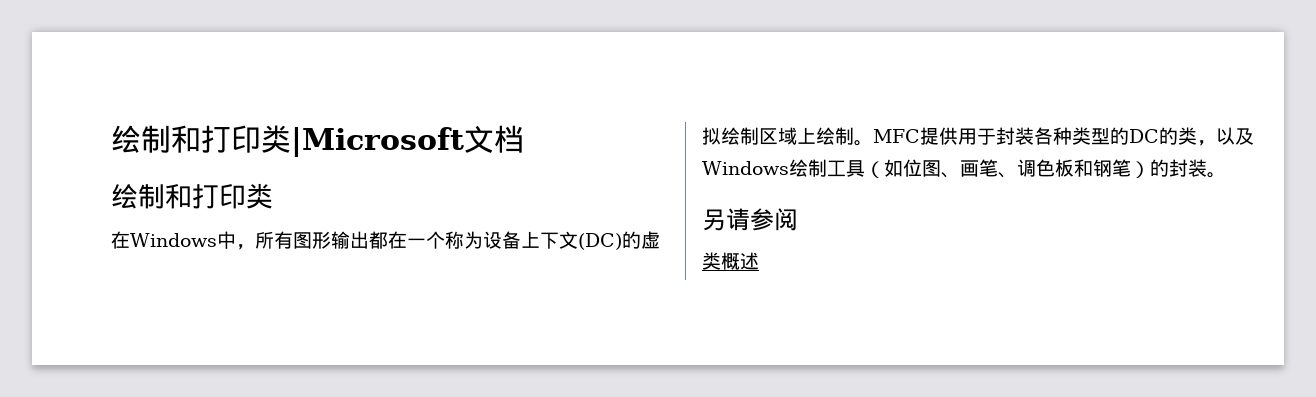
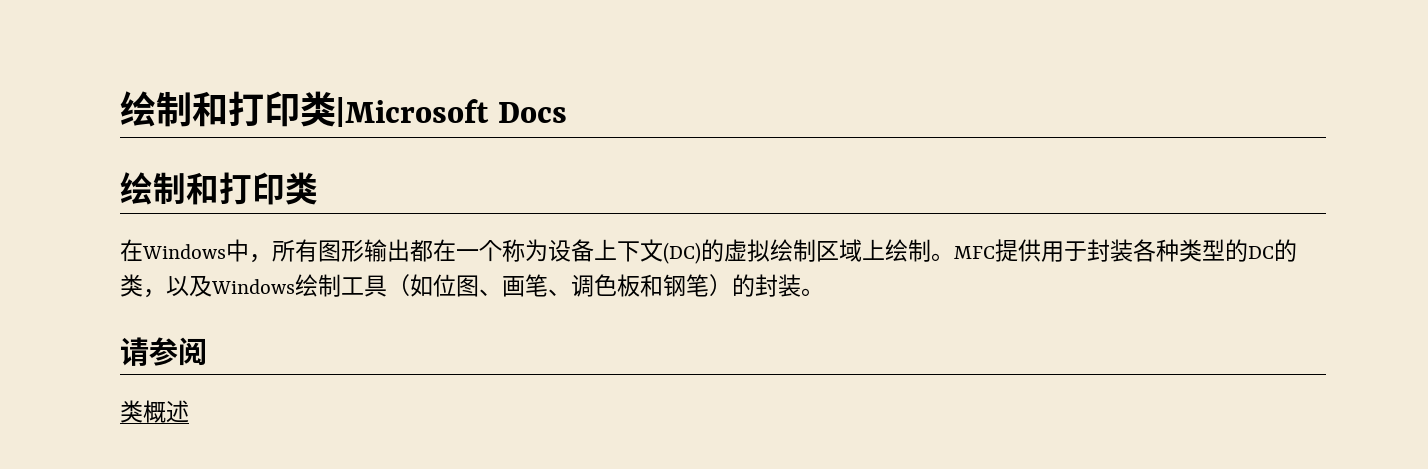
[464,125,524,153] 文档 -> [497,102,567,123] Docs
[702,209,726,231] 另 -> (824, 292) none

